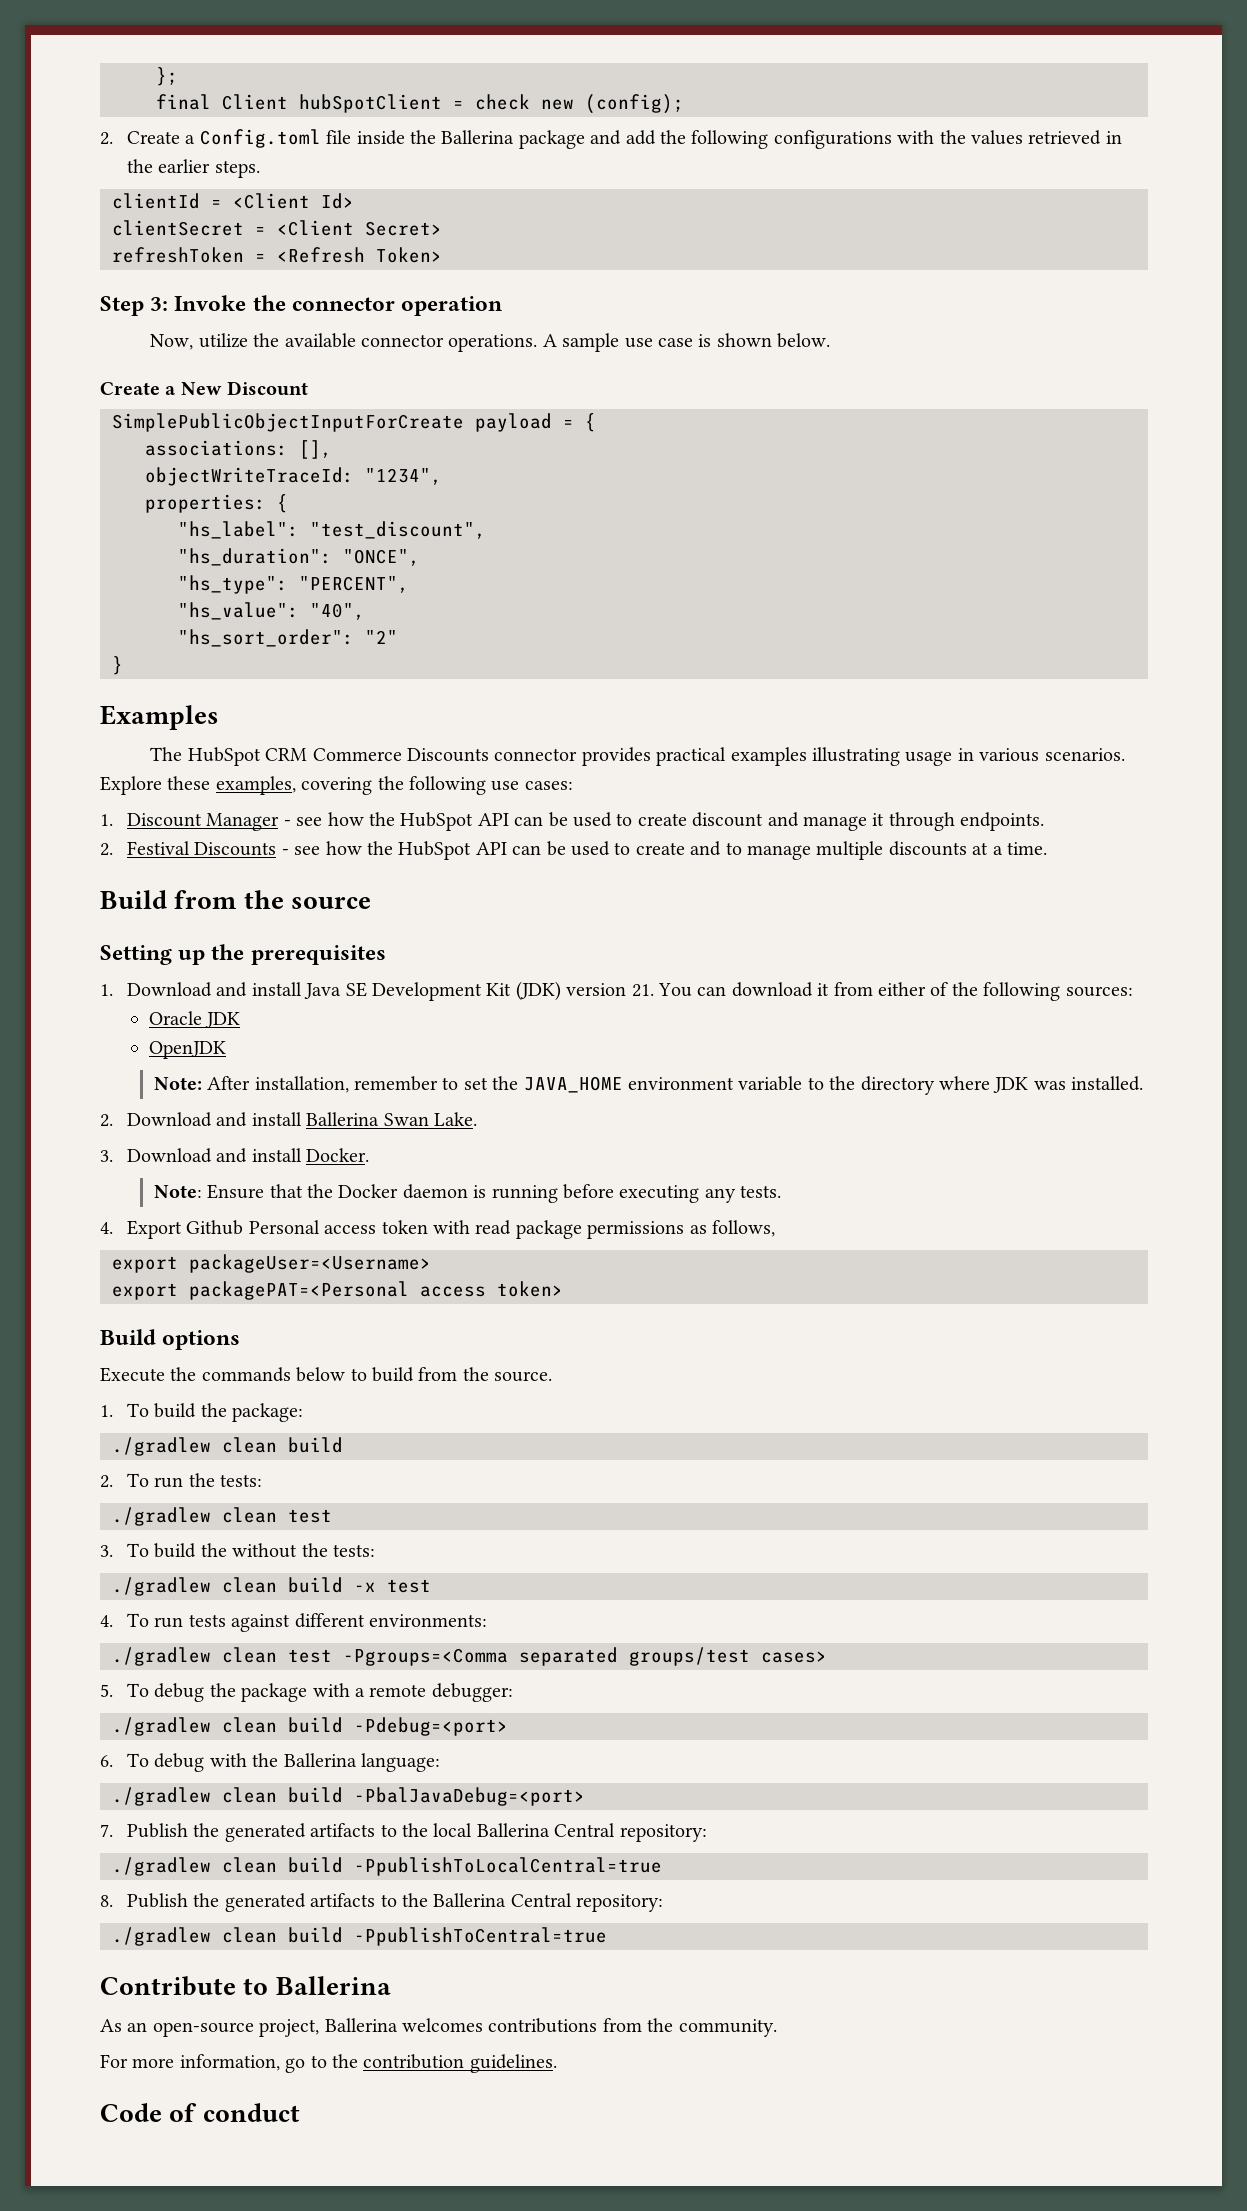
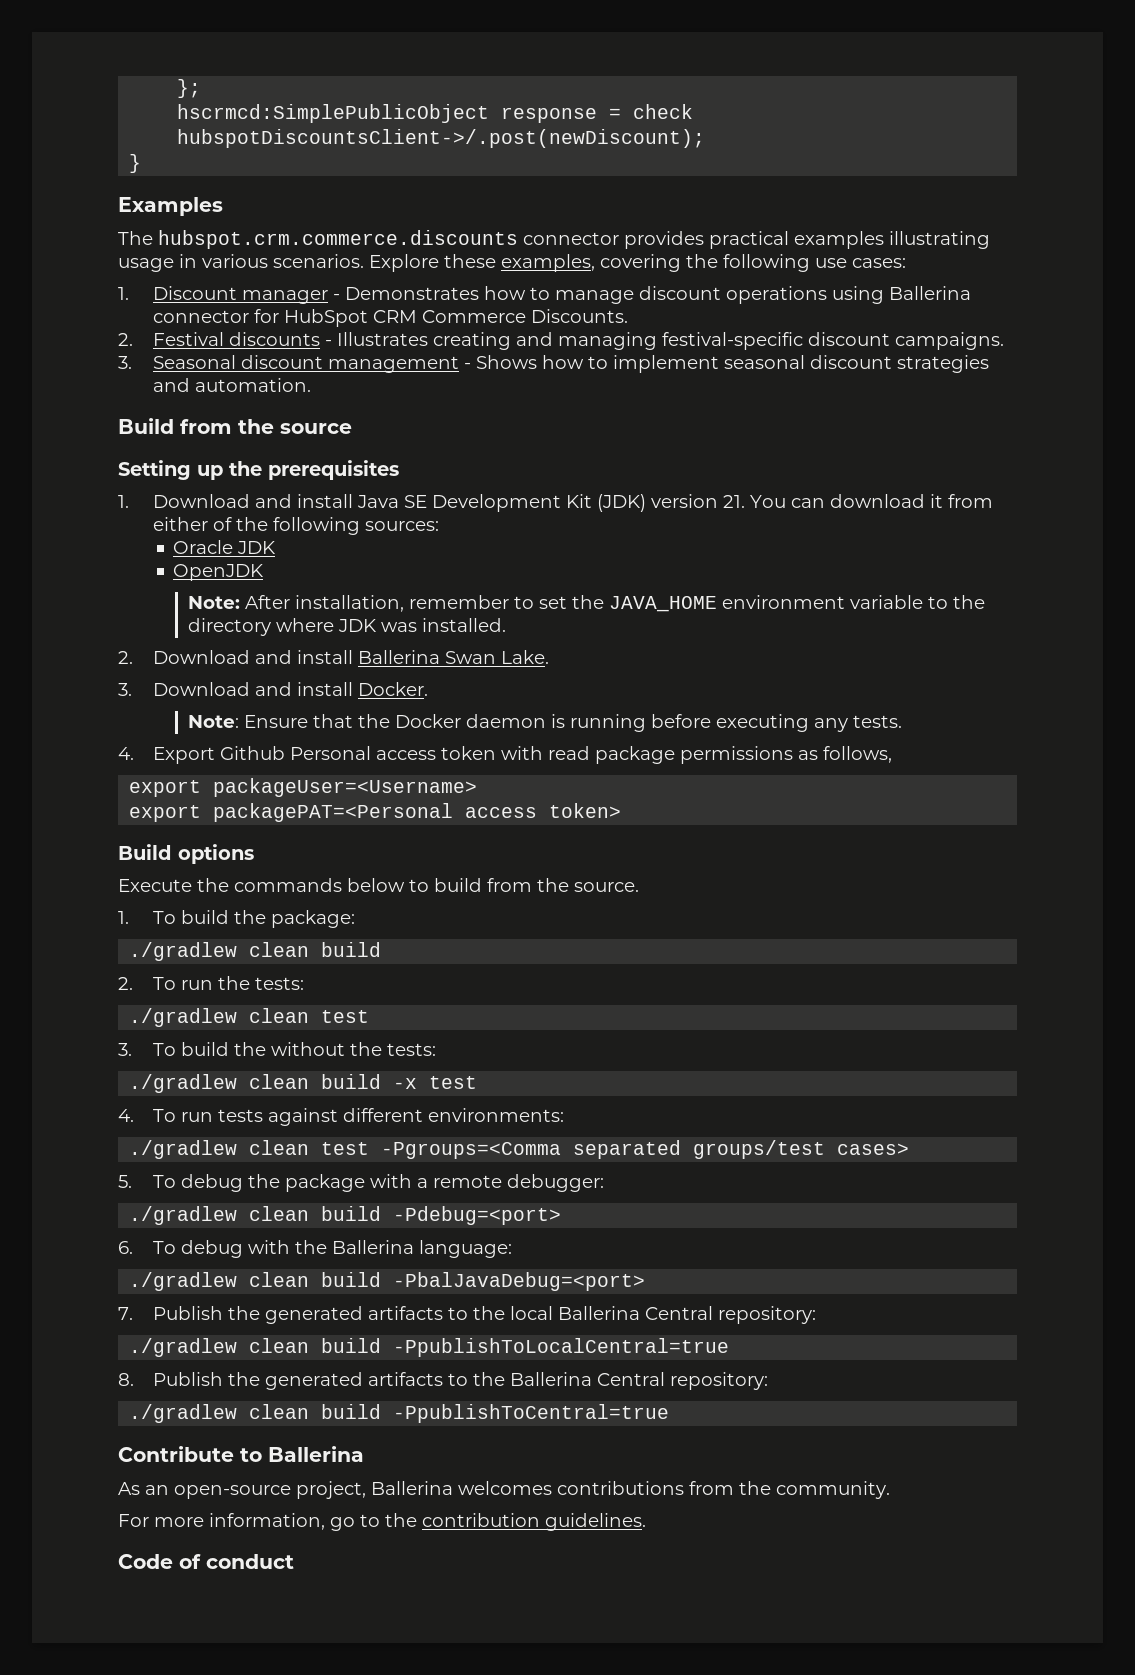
[156,94,684,114] [100,129,1122,149] [126,159,260,178] [112,193,354,209] [112,220,442,236] [112,247,442,263] [100,295,503,316] [150,333,831,352] [100,381,309,396] [112,413,596,432] [145,440,332,459] [145,467,442,486] [145,494,288,513] [178,521,486,539] [178,548,420,566] [178,575,409,594] [178,602,365,620] [178,629,398,647] final Client hubSpotClient = check new (config); // 2. Create a Config.toml file inside the Ballerina package and add the following configurations with the values retrieved in the earlier steps. // clientId = <Client Id> // clientSecret = <Client Secret> // refreshToken = <Refresh Token> // Step 3: Invoke the connector operation // Now, utilize the available connector operations. A sample use case is shown below. // Create a New Discount // SimplePublicObjectInputForCreate payload = { // associations: [], // objectWriteTraceId: "1234", // properties: { // "hs_label": "test_discount", // "hs_duration": "ONCE", // "hs_type": "PERCENT", // "hs_value": "40", // "hs_sort_order": "2" -> [177,104,694,123] [177,129,706,148] hscrmcd:SimplePublicObject response = check hubspotDiscountsClient->/.post(newDiscount);
[187,747,489,766] HubSpot CRM Commerce Discounts -> [158,230,518,249] hubspot.crm.commerce.discounts
[206,812,1045,831] [100,841,1047,860] Manager - see how the HubSpot API can be used to create discount and manage it through endpoints. // 2. Festival Discounts - see how the HubSpot API can be used to create and to manage multiple discounts at a time. -> [241,286,971,304] [152,309,628,327] [118,332,1004,350] [118,355,989,373] [152,378,311,392] manager - Demonstrates how to manage discount operations using Ballerina connector for HubSpot CRM Commerce Discounts. // 2. Festival discounts - Illustrates creating and managing festival-specific discount campaigns. // 3. Seasonal discount management - Shows how to implement seasonal discount strategies and automation.

